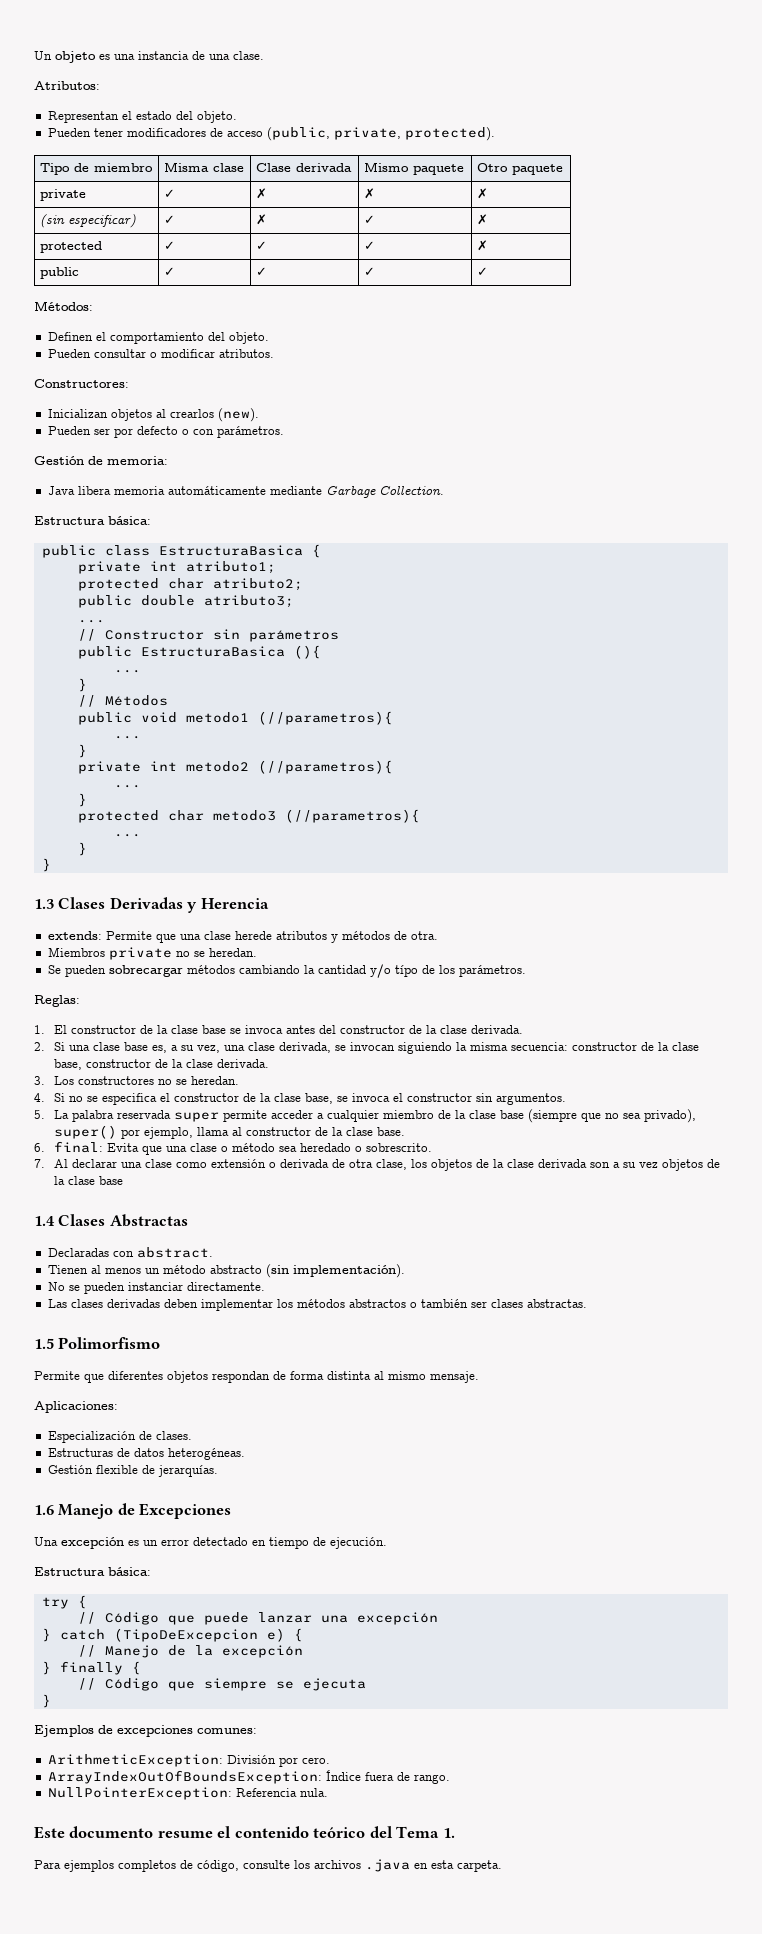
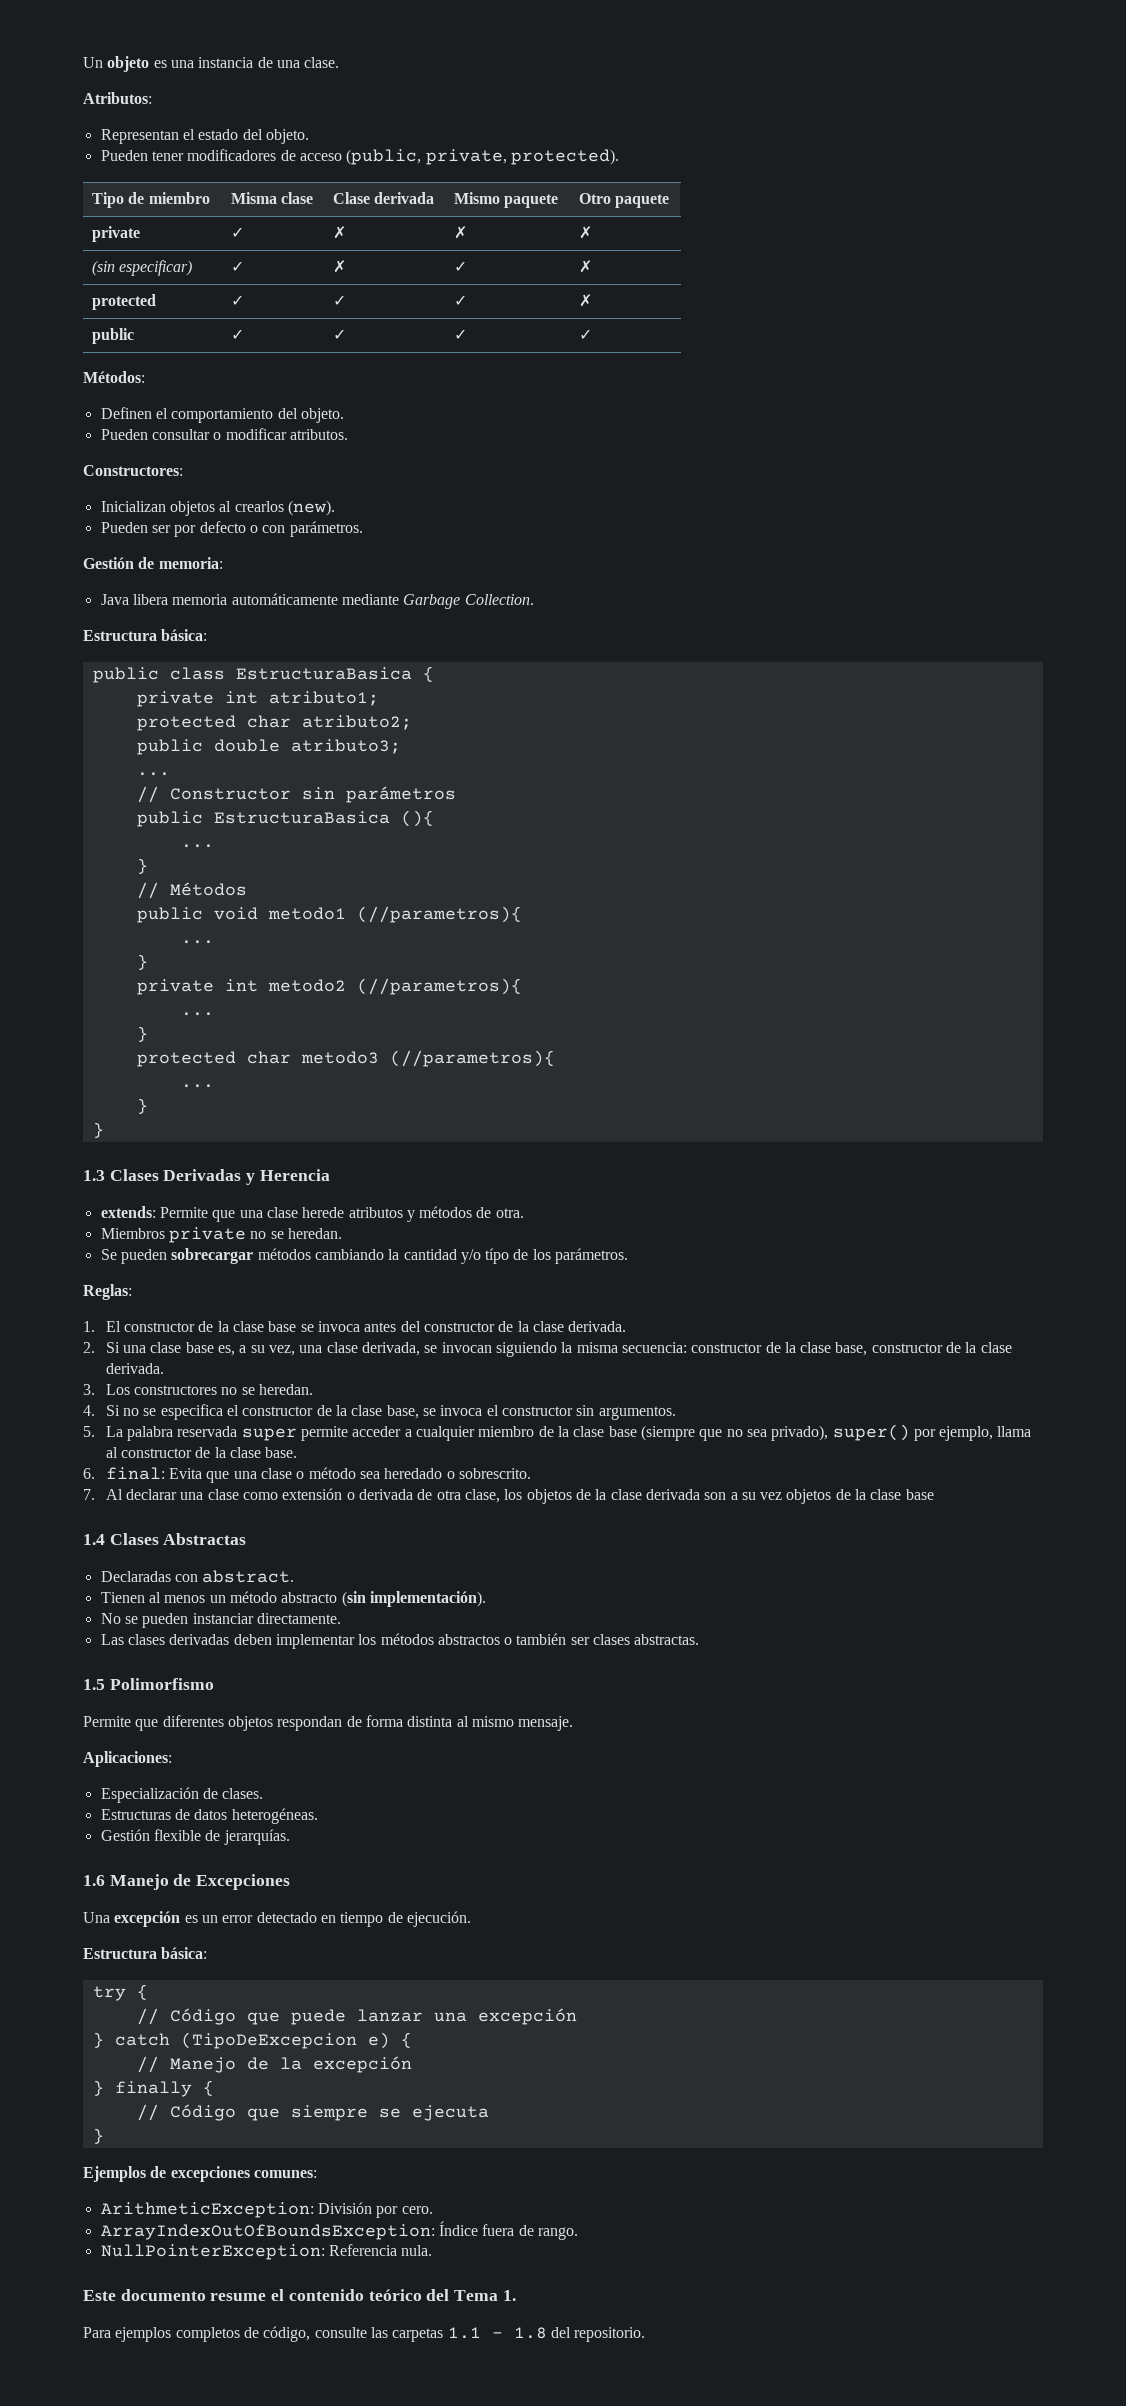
[294,1859,502,1872] los archivos .java en esta carpeta. -> [370,2327,646,2342] las carpetas 1.1 - 1.8 del repositorio.

